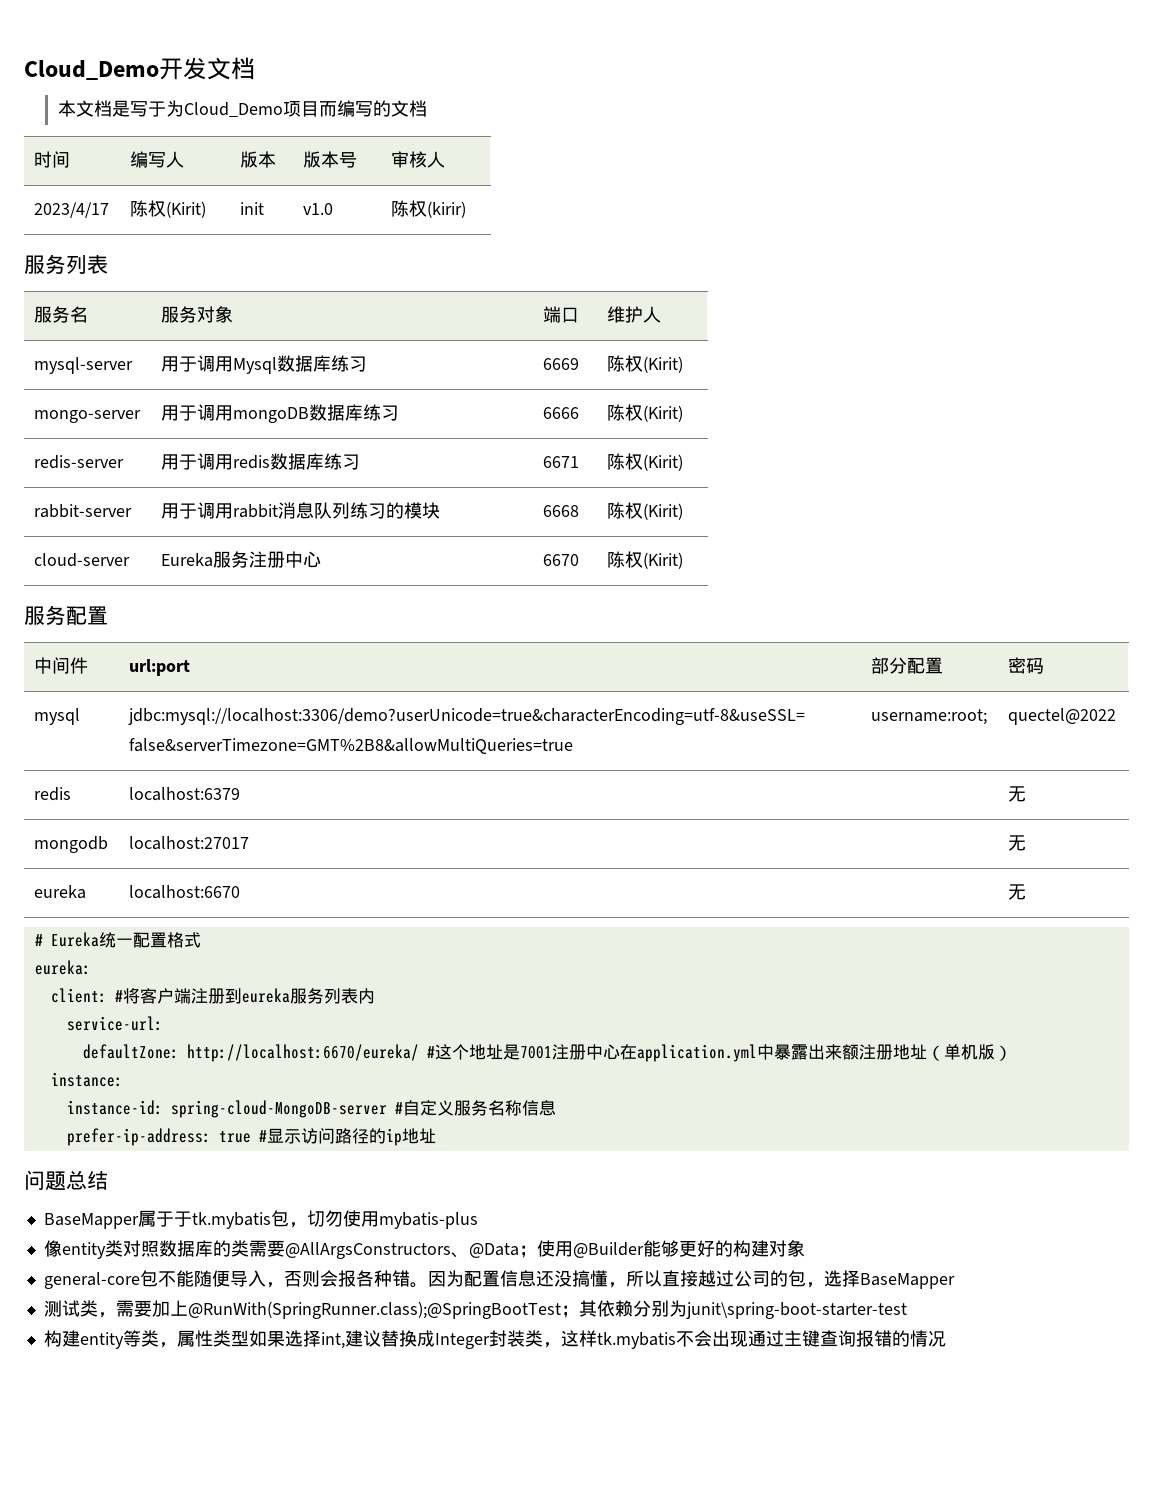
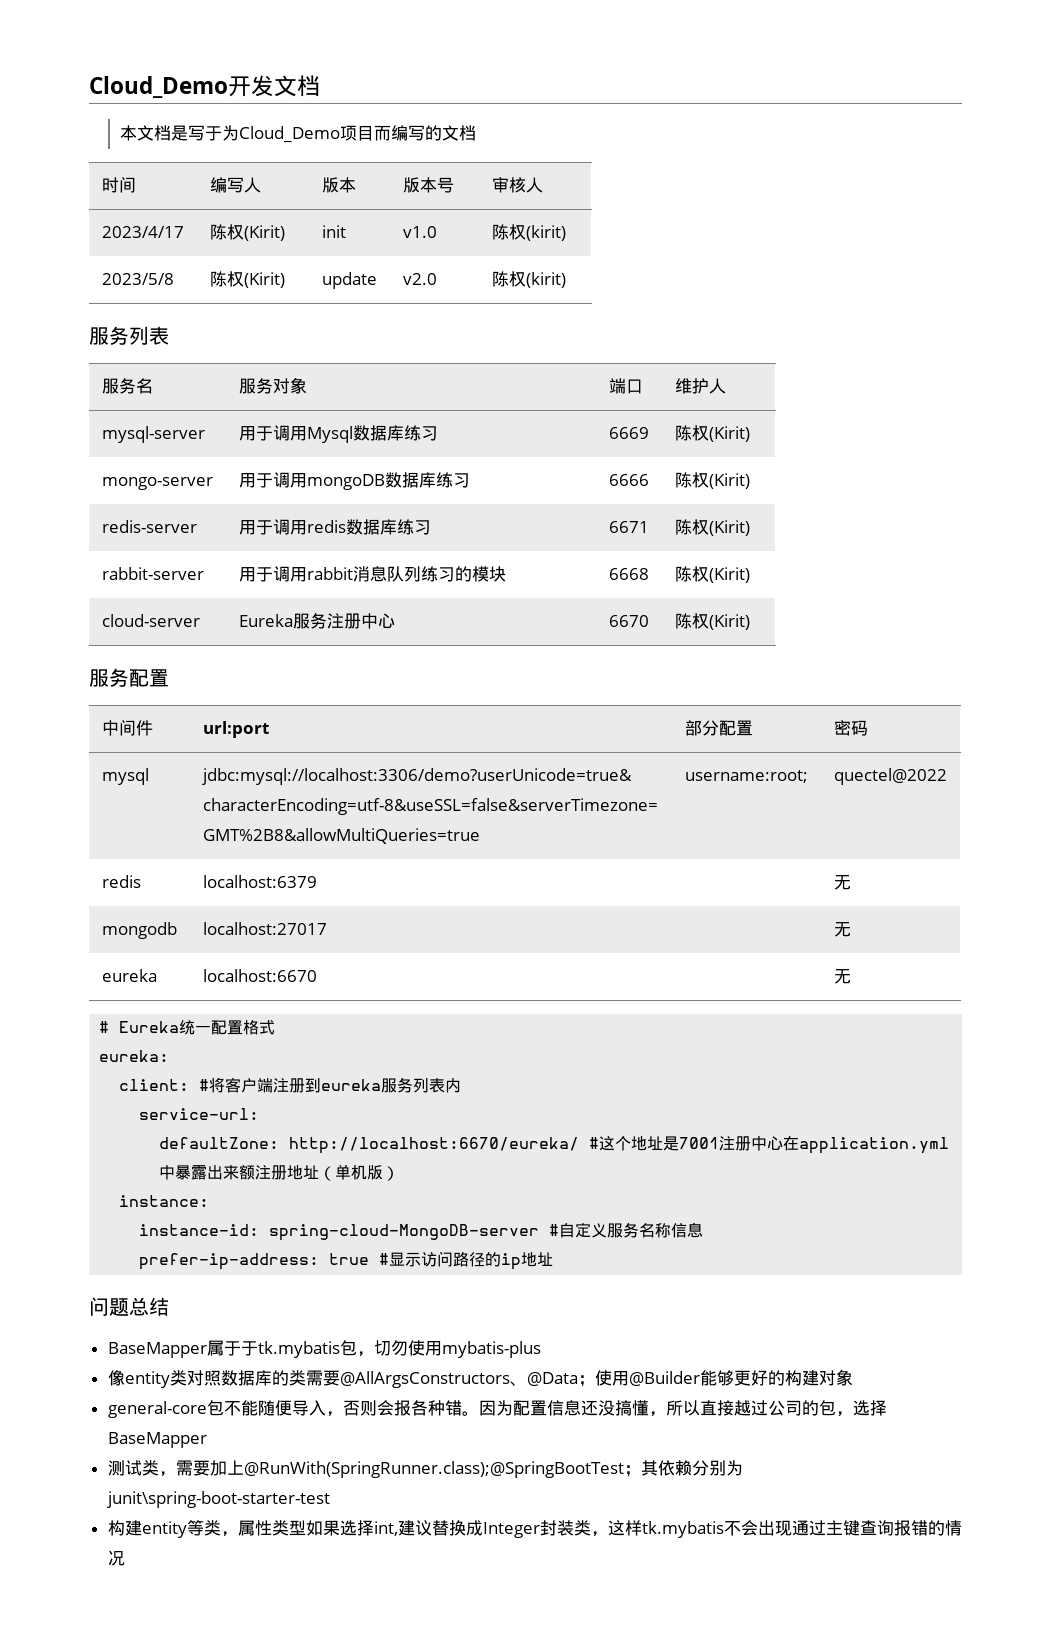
[427,201,467,218] (kirir) -> [525,225,566,241] [101,273,174,285] [209,271,285,288] [321,272,377,289] [402,273,437,285] [491,271,566,288] (kirit) // 2023/5/8 | 陈权(Kirit) | update | v2.0 | 陈权(kirit)

